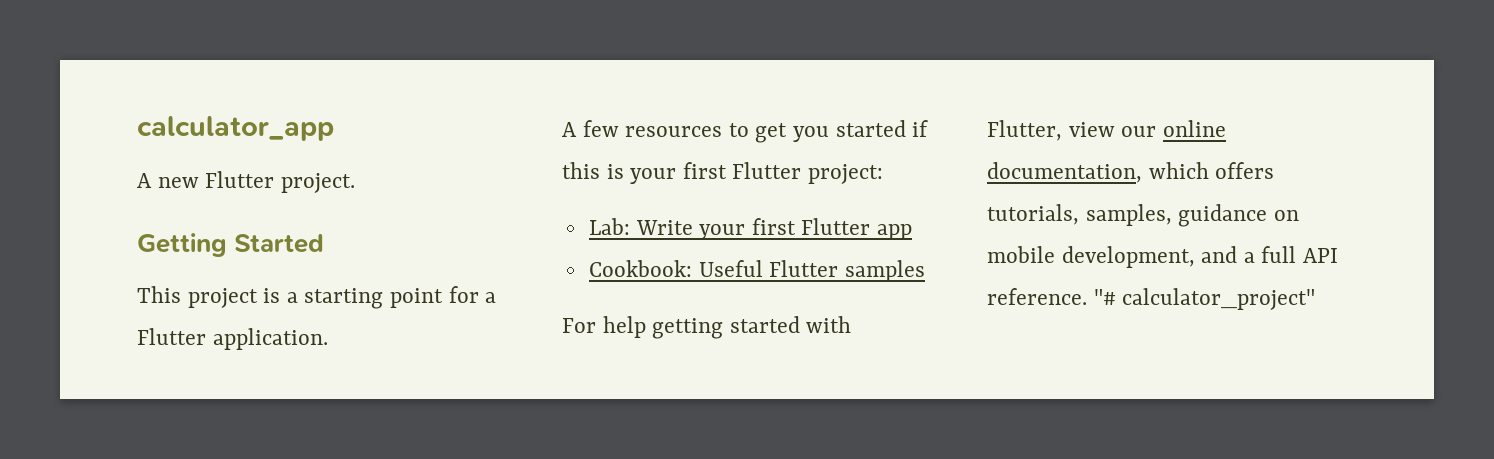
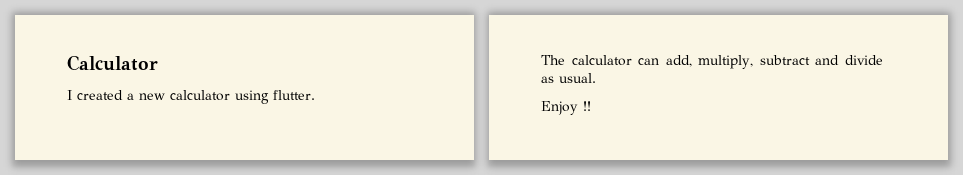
[137,116,334,141] [137,171,355,193] [137,233,325,257] [137,286,497,309] [137,328,328,350] [562,120,929,143] [562,162,884,184] [588,218,913,240] [588,260,925,282] [562,316,852,339] [987,120,1226,141] [987,162,1275,183] [987,204,1299,227] [987,246,1339,268] [987,288,1316,310] calculator_app // A new Flutter project. // Getting Started // This project is a starting point for a Flutter application. // A few resources to get you started if this is your first Flutter project: // Lab: Write your first Flutter app // Cookbook: Useful Flutter samples // For help getting started with Flutter, view our online documentation, which offers tutorials, samples, guidance on mobile development, and a full API reference. "# calculator_project" -> [67,55,158,71] [67,90,315,104] [541,55,883,69] [541,73,596,83] [541,101,591,115] Calculator // I created a new calculator using flutter. // The calculator can add, multiply, subtract and divide as usual. // Enjoy !!

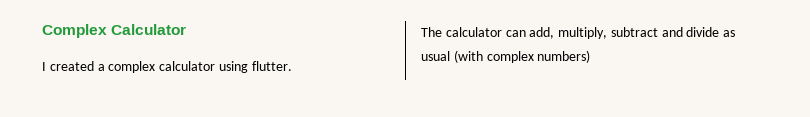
(67, 63) none -> [42,24,107,38] Complex
[139,93,165,100] new -> [108,61,156,73] complex
[559,73,596,83] [541,101,591,115] usual. // Enjoy !! -> [421,50,591,63] usual (with complex numbers)

